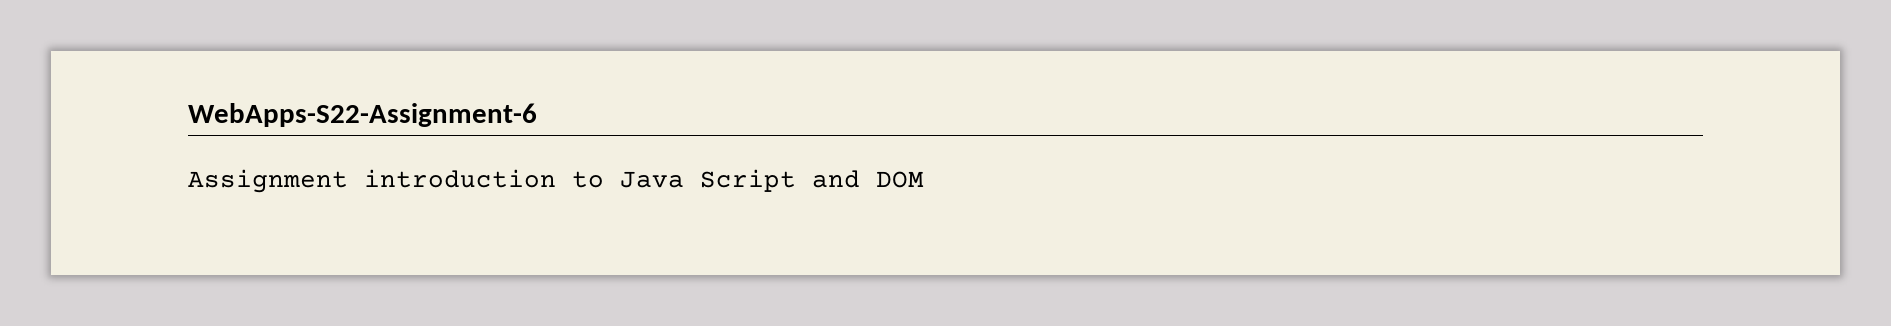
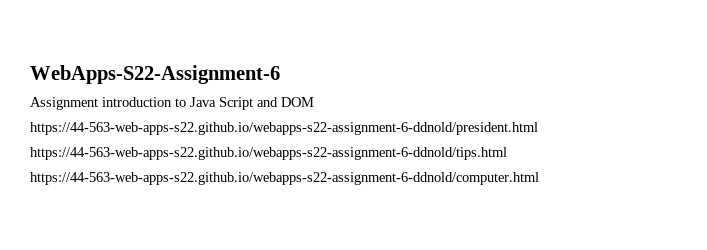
(924, 179) none -> [30,122,538,135] [30,147,507,160] [30,172,539,185] // https://44-563-web-apps-s22.github.io/webapps-s22-assignment-6-ddnold/president.html // https://44-563-web-apps-s22.github.io/webapps-s22-assignment-6-ddnold/tips.html // https://44-563-web-apps-s22.github.io/webapps-s22-assignment-6-ddnold/computer.html

